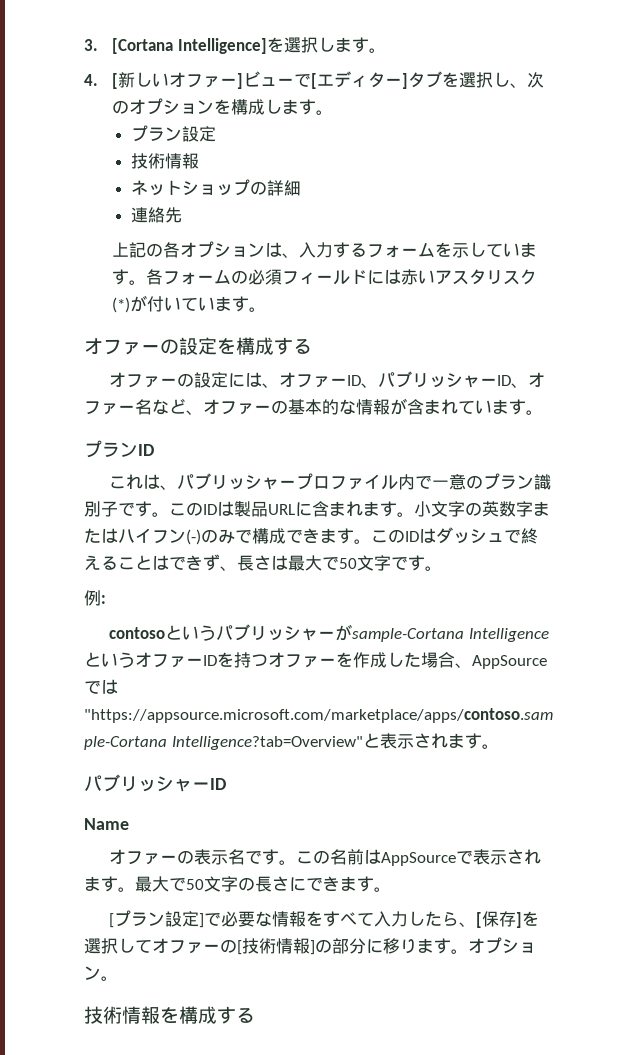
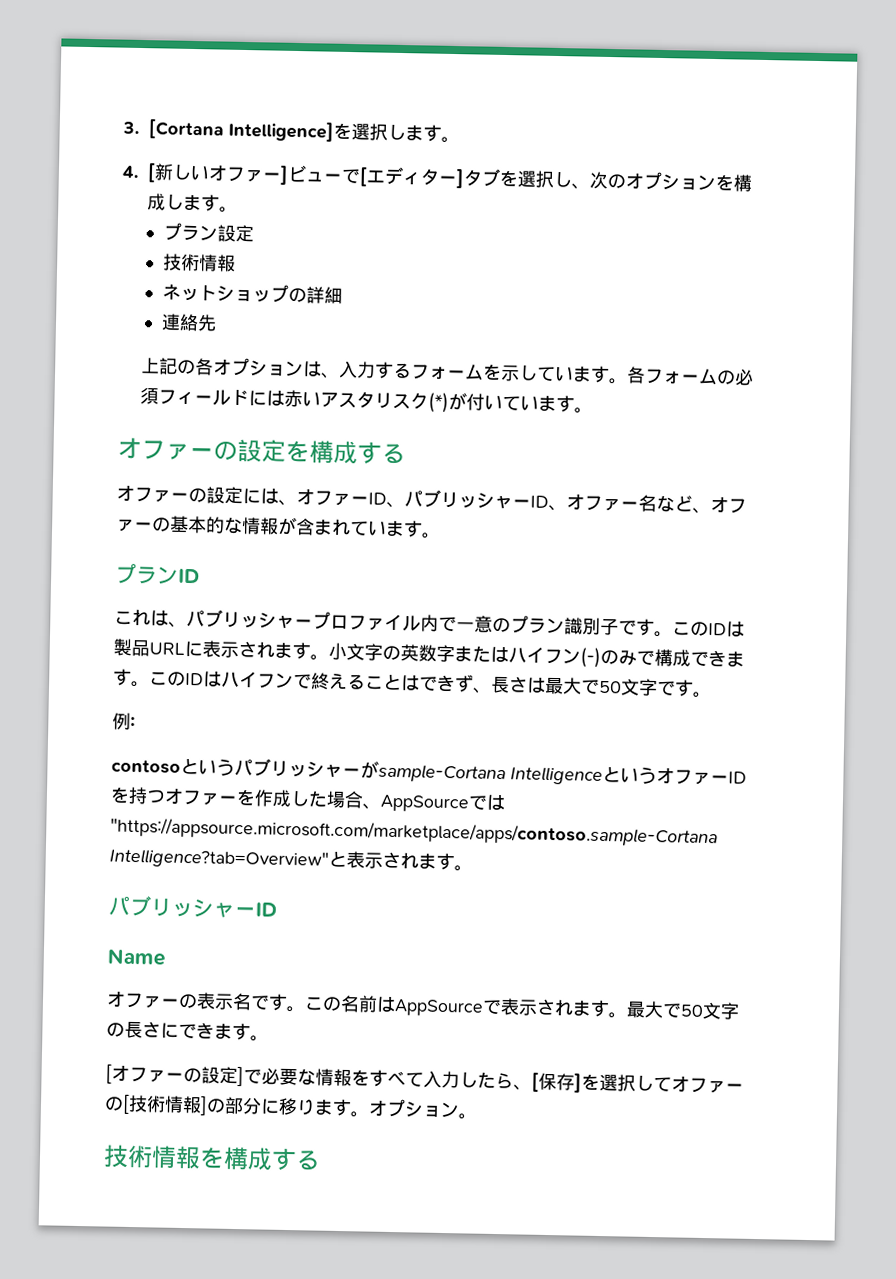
[312,501,346,517] 含ま -> [202,640,257,658] 表示さ
[436,527,504,544] ダッシュ -> [221,671,294,689] ハイフン
[114,910,166,927] プラン -> [111,1065,202,1083] オファーの

